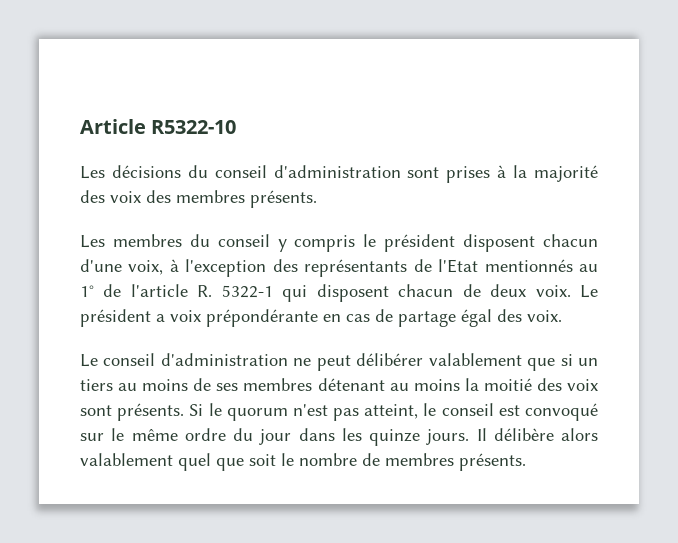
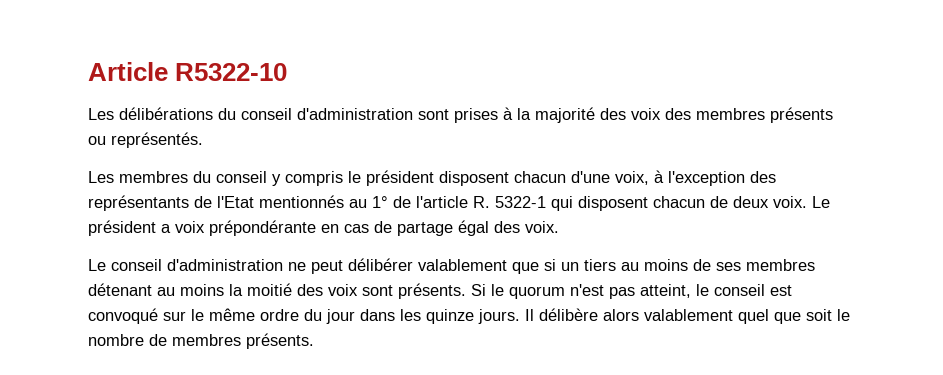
[111,165,181,178] décisions -> [119,107,213,120] délibérations
[250,190,317,208] présents. -> [770,107,833,123] [88,132,203,148] présents ou représentés.

